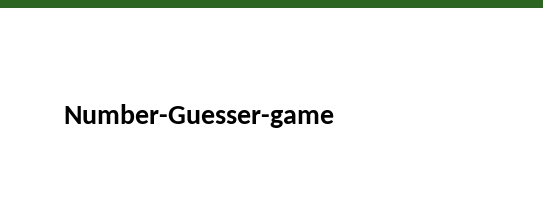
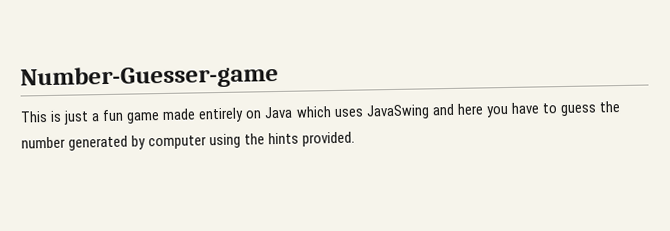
(334, 116) none -> [20,101,620,125] [21,131,356,151] // This is just a fun game made entirely on Java which uses JavaSwing and here you have to guess the number generated by computer using the hints provided.

